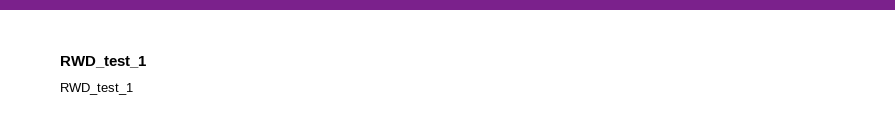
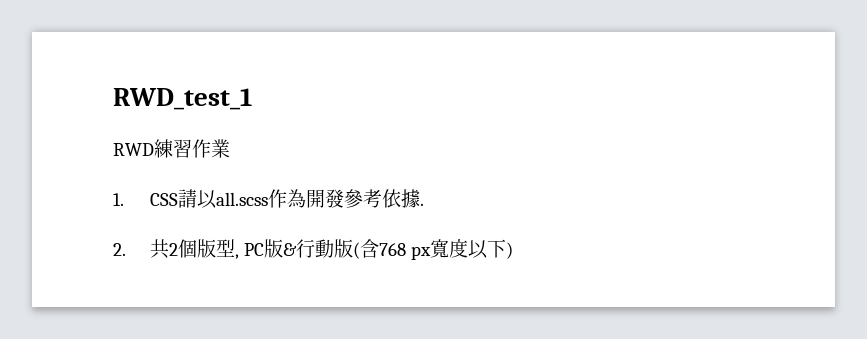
[60,83,133,95] RWD_test_1 -> [113,139,230,158] [113,189,424,209] [113,239,514,260] RWD練習作業 // 1. CSS請以all.scss作為開發參考依據. // 2.共2個版型, PC版&行動版(含768 px寬度以下)

